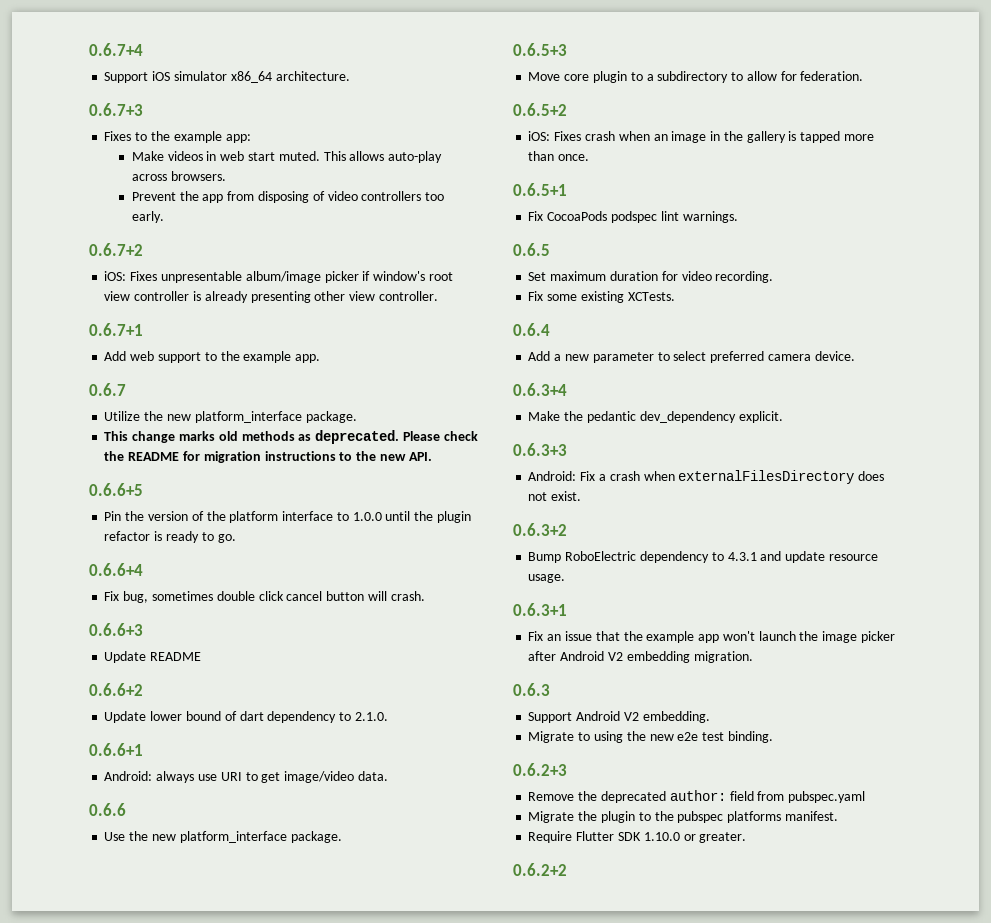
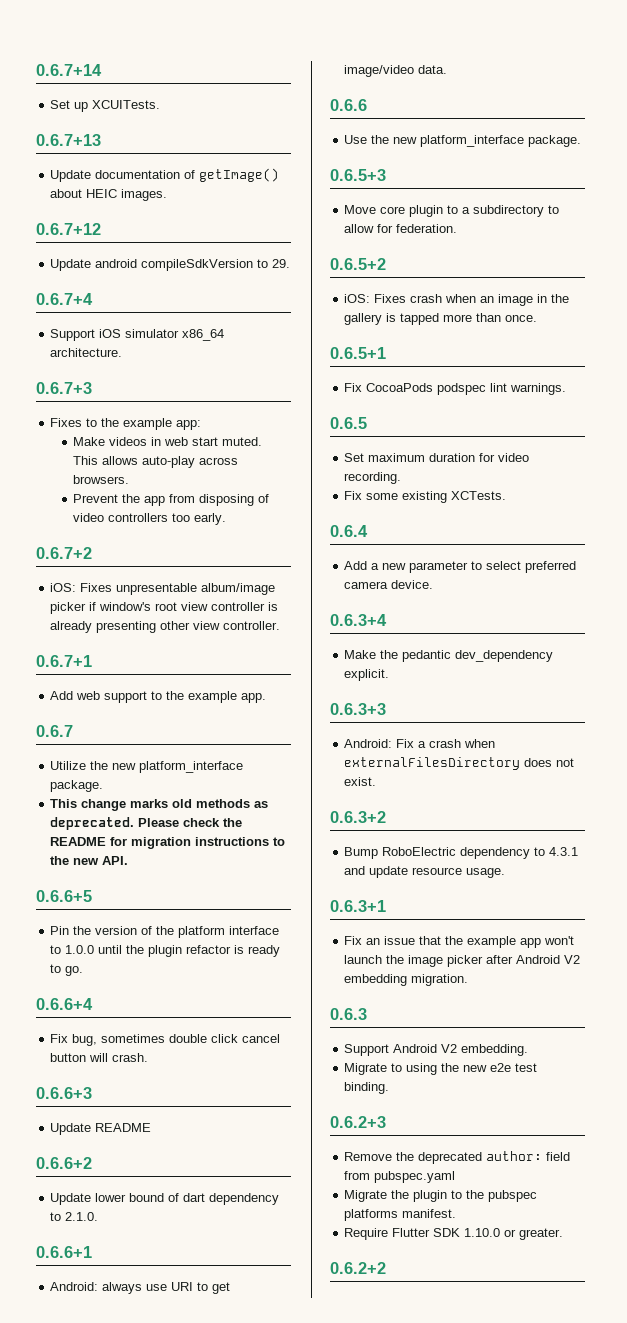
(89, 49) none -> [36,64,102,76] [50,100,161,112] [36,134,101,146] [50,168,280,182] [50,189,168,201] [36,223,101,235] [50,259,291,271] 0.6.7+14 // Set up XCUITests. // 0.6.7+13 // Update documentation of getImage() about HEIC images. // 0.6.7+12 // Update android compileSdkVersion to 29. //

